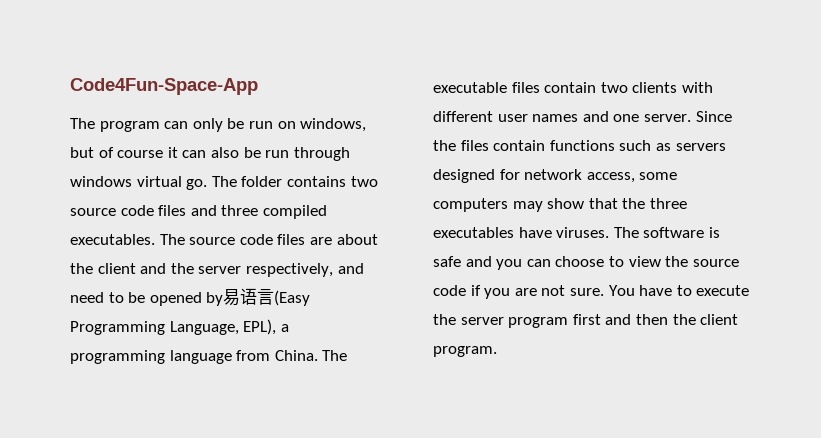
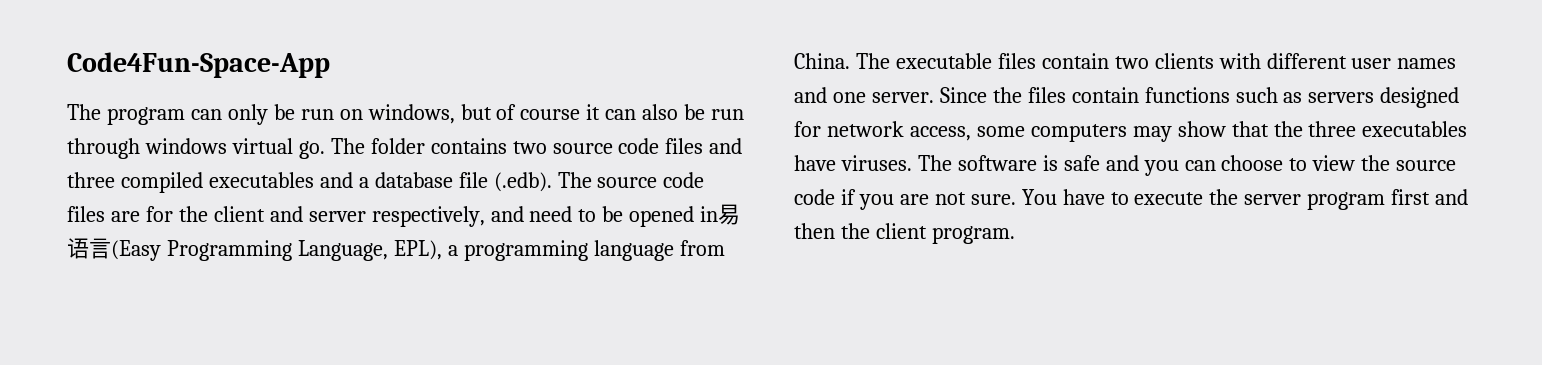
[70,234,155,245] executables. -> [208,172,552,192] executables and a database file (.edb).
[336,234,378,245] about -> [145,206,173,222] for
[170,263,194,274] the -> (303, 214) none
[206,292,224,306] by -> [700,206,719,222] in

